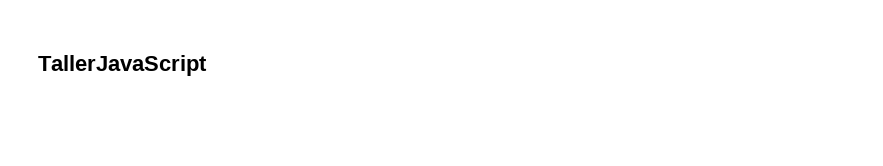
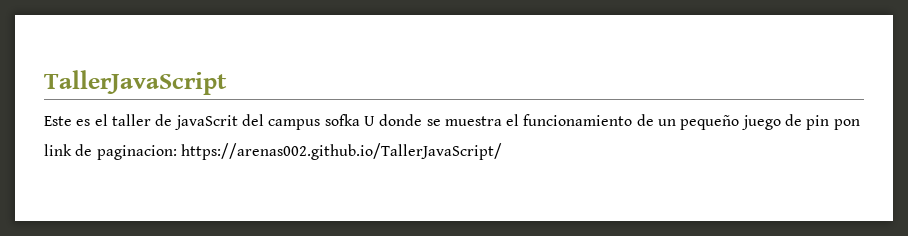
(207, 65) none -> [44,114,860,130] [44,143,502,160] // Este es el taller de javaScrit del campus sofka U donde se muestra el funcionamiento de un pequeño juego de pin pon // link de paginacion: https://arenas002.github.io/TallerJavaScript/

